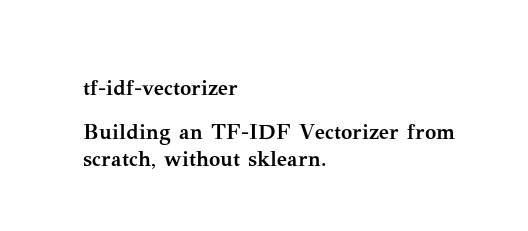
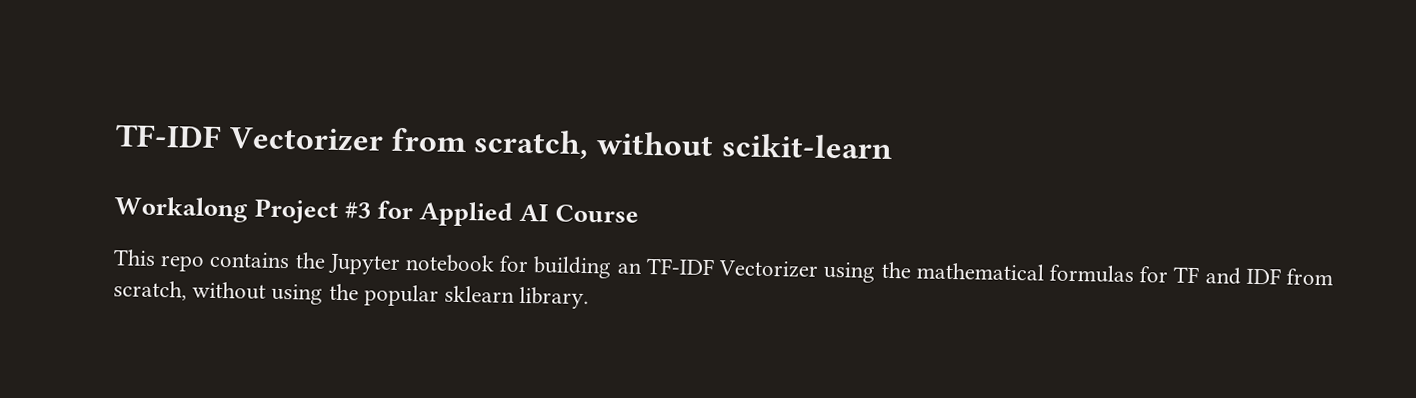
[83,80,238,96] [83,124,203,145] tf-idf-vectorizer // Building an -> (115, 136) none
[248,151,327,167] sklearn. -> [720,133,893,160] [114,196,640,227] [113,249,1333,286] [113,280,590,310] scikit-learn // Workalong Project #3 for Applied AI Course // This repo contains the Jupyter notebook for building an TF-IDF Vectorizer using the mathematical formulas for TF and IDF from scratch, without using the popular sklearn library.

